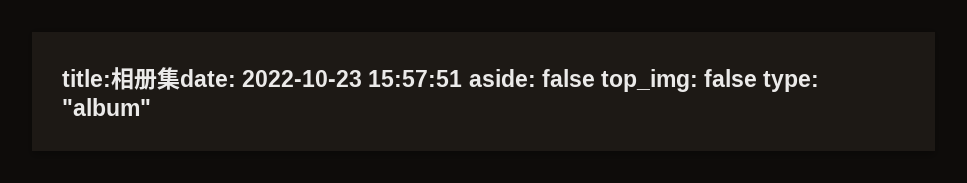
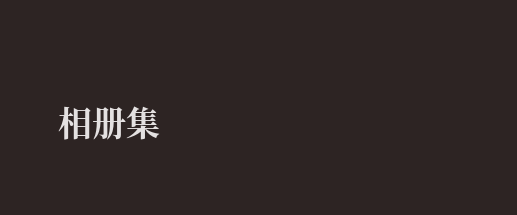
[62,67,820,92] [62,98,151,116] title:相册集date: 2022-10-23 15:57:51 aside: false top_img: false type: "album" -> [58,106,160,140] 相册集

